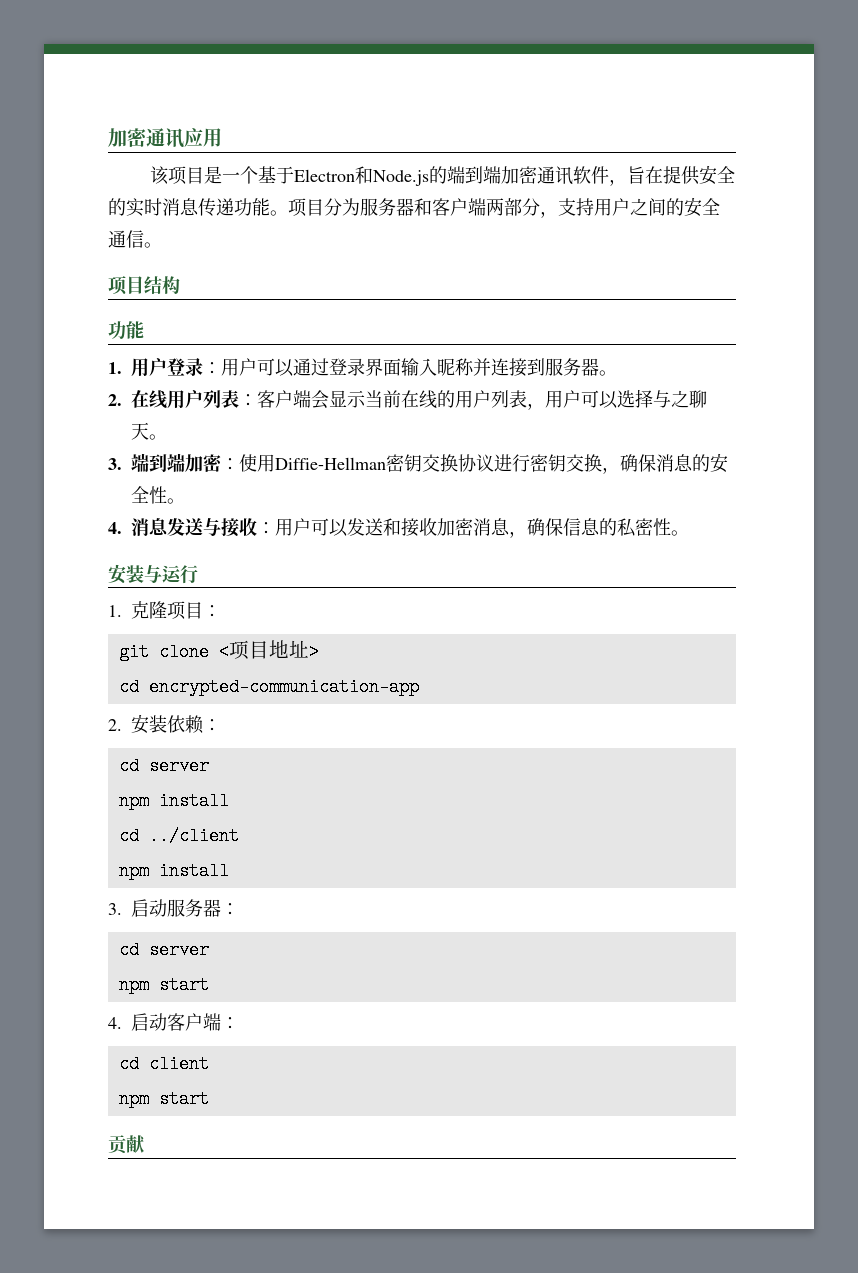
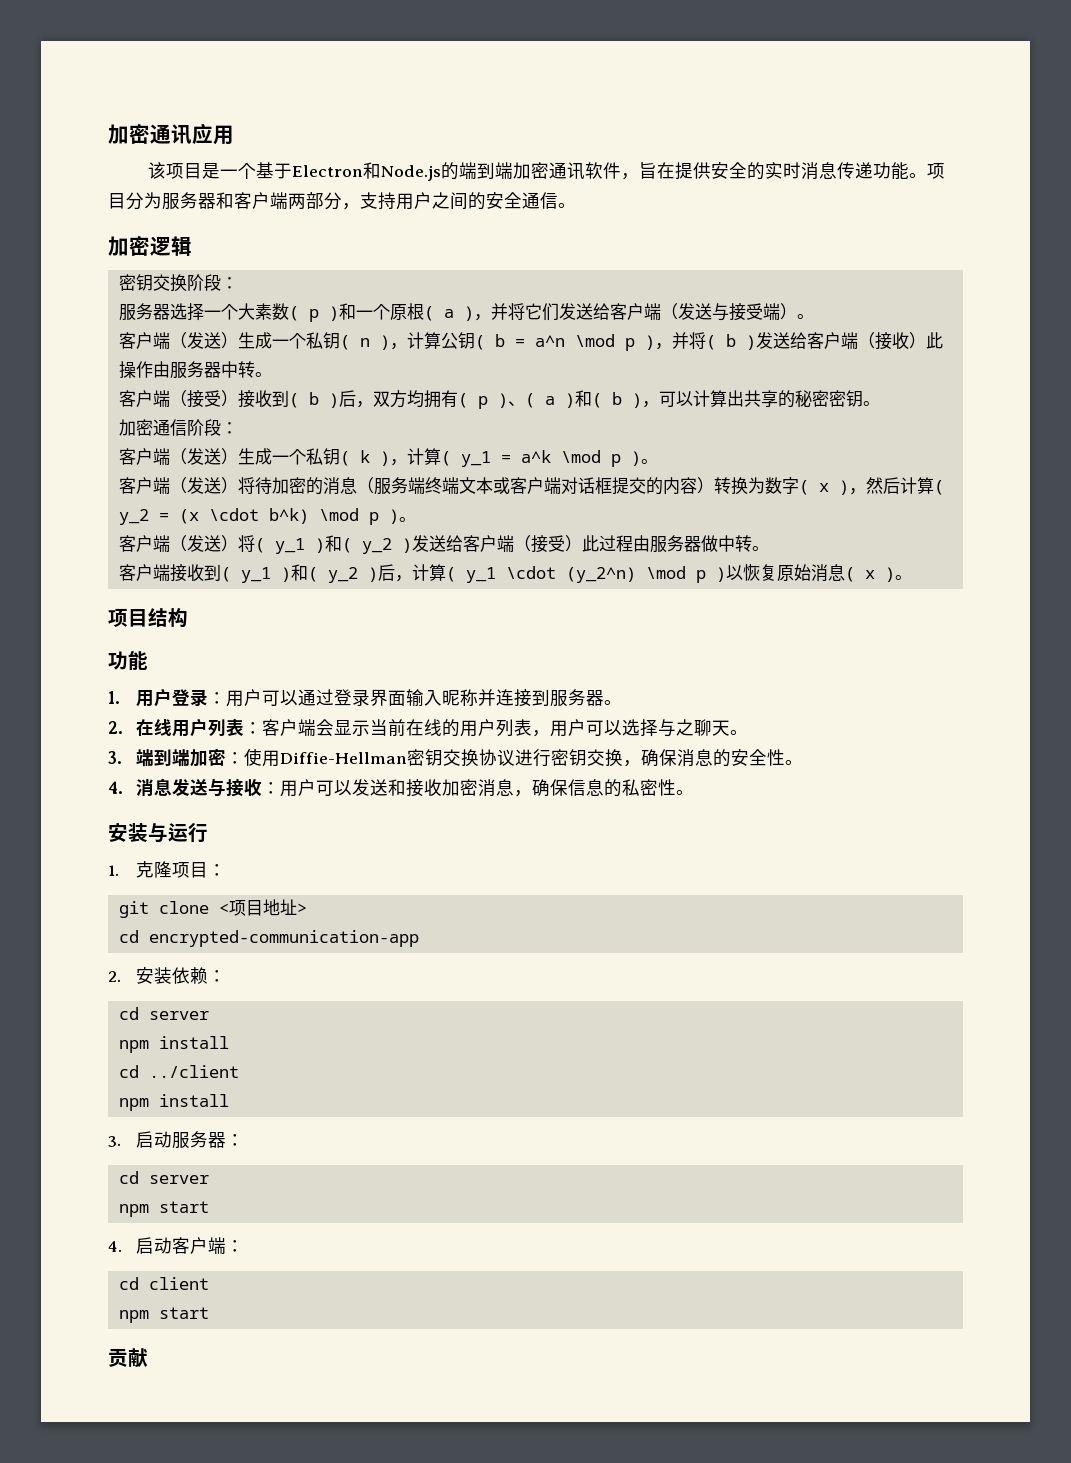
(162, 245) none -> [108,236,192,256] [118,274,238,292] [118,303,814,322] [118,332,943,351] [118,361,272,379] [118,390,880,409] [118,419,238,436] [118,448,658,467] [118,477,944,495] [118,508,416,525] [118,535,769,554] [118,564,912,583] // 加密逻辑 // 密钥交换阶段： // 服务器选择一个大素数( p )和一个原根( a )，并将它们发送给客户端（发送与接受端）。 // 客户端（发送）生成一个私钥( n )，计算公钥( b = a^n \mod p )，并将( b )发送给客户端（接收）此操作由服务器中转。 // 客户端（接受）接收到( b )后，双方均拥有( p )、( a )和( b )，可以计算出共享的秘密密钥。 // 加密通信阶段： // 客户端（发送）生成一个私钥( k )，计算( y_1 = a^k \mod p )。 // 客户端（发送）将待加密的消息（服务端终端文本或客户端对话框提交的内容）转换为数字( x )，然后计算( y_2 = (x \cdot b^k) \mod p )。 // 客户端（发送）将( y_1 )和( y_2 )发送给客户端（接受）此过程由服务器做中转。 // 客户端接收到( y_1 )和( y_2 )后，计算( y_1 \cdot (y_2^n) \mod p )以恢复原始消息( x )。

